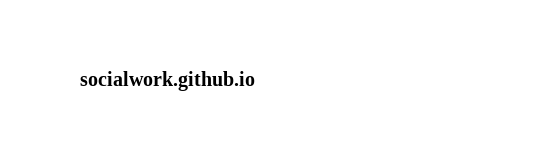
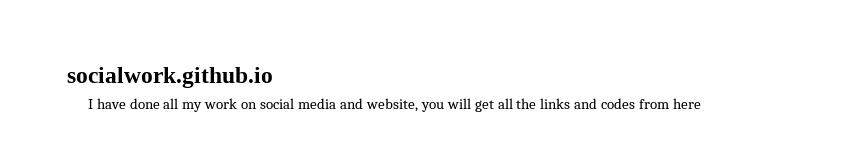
(255, 81) none -> [87,98,702,112] // I have done all my work on social media and website, you will get all the links and codes from here

